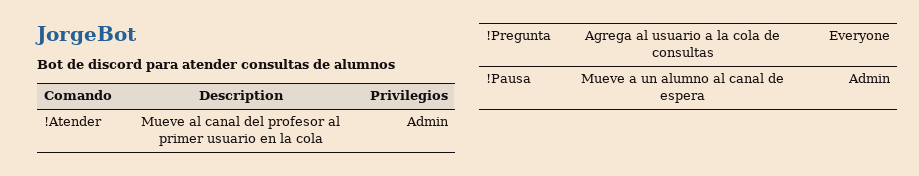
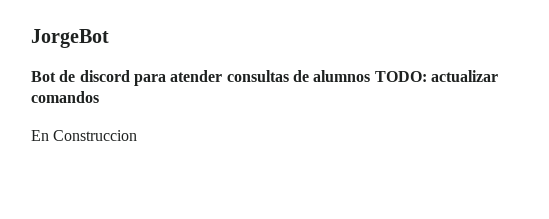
[44,90,113,100] [198,90,284,103] [369,90,448,103] [44,116,103,126] [141,116,340,129] [158,133,323,146] [405,116,449,126] [486,31,552,43] [584,30,780,43] [651,47,714,57] [828,31,890,43] [486,74,532,83] [581,73,784,83] [660,93,705,103] [847,73,891,83] // Comando | Description | Privilegios // !Atender | Mueve al canal del profesor al primer usuario en la cola | Admin // !Pregunta | Agrega al usuario a la cola de consultas | Everyone // !Pausa | Mueve a un alumno al canal de espera | Admin -> [374,70,498,82] [31,91,99,103] [31,130,138,141] TODO: actualizar comandos // En Construccion

